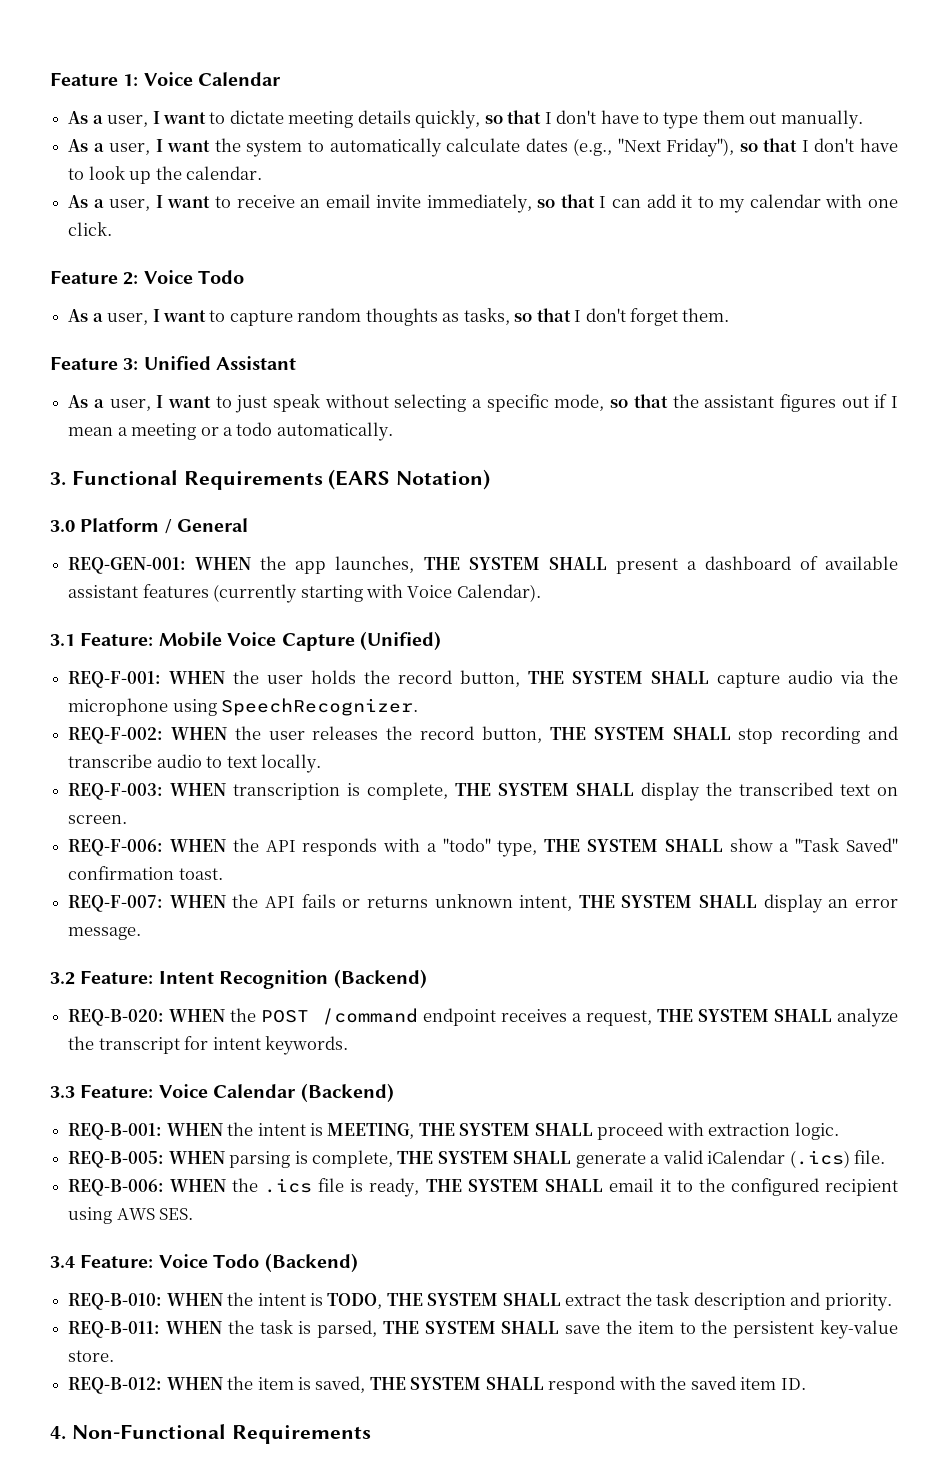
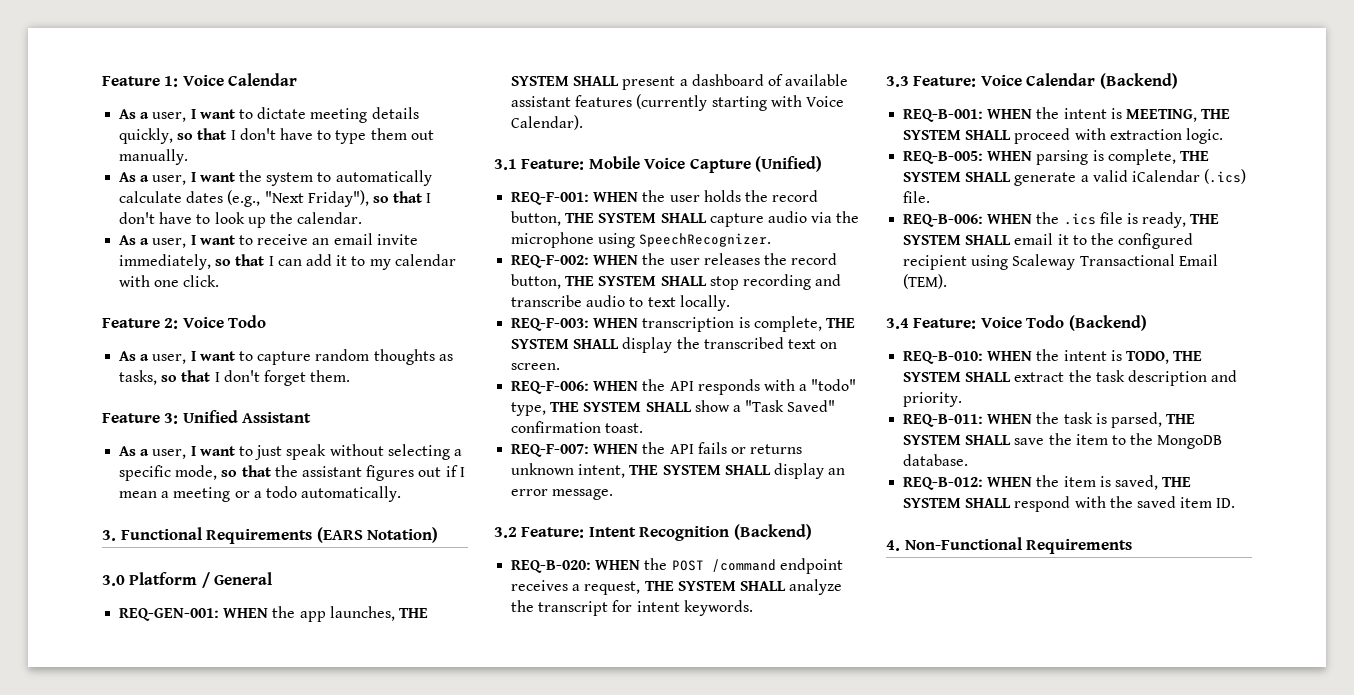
[116,1208,194,1220] AWS SES. -> [1012,254,1218,270] [903,274,948,289] Scaleway Transactional Email (TEM).
[733,1320,898,1339] [68,1350,115,1362] persistent key-value store. -> [1157,435,1223,449] [903,454,969,466] MongoDB database.

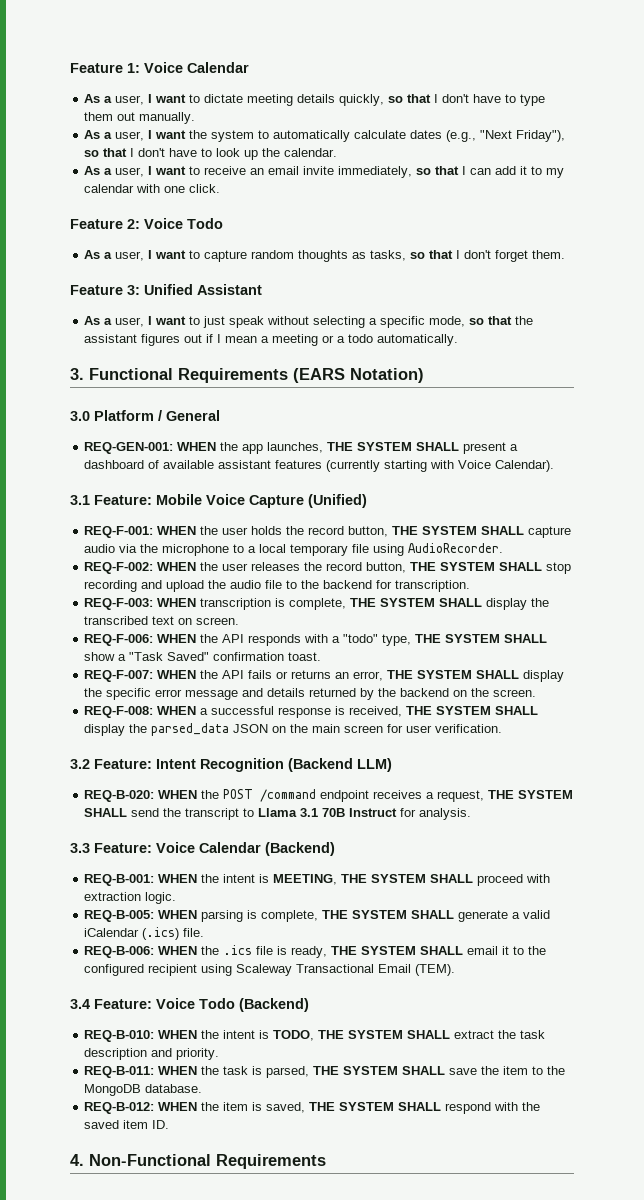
[598,233,772,248] using SpeechRecognizer. -> [233,543,504,556] to a local temporary file using AudioRecorder.
[511,295,730,311] transcribe audio to text locally. -> [166,580,471,592] upload the audio file to the backend for transcription.
[511,463,846,479] [511,489,614,500] unknown intent, THE SYSTEM SHALL display an error message. -> [335,670,565,682] [84,688,537,700] [84,706,539,718] [84,723,503,736] an error, THE SYSTEM SHALL display the specific error message and details returned by the backend on the screen. // REQ-F-008: WHEN a successful response is received, THE SYSTEM SHALL display the parsed_data JSON on the main screen for user verification.
[733,524,812,540] (Backend) -> [288,758,392,772] (Backend LLM)
[789,579,843,595] analyze -> [131,808,160,817] send
[612,600,753,616] for intent keywords. -> [243,808,472,820] to Llama 3.1 70B Instruct for analysis.

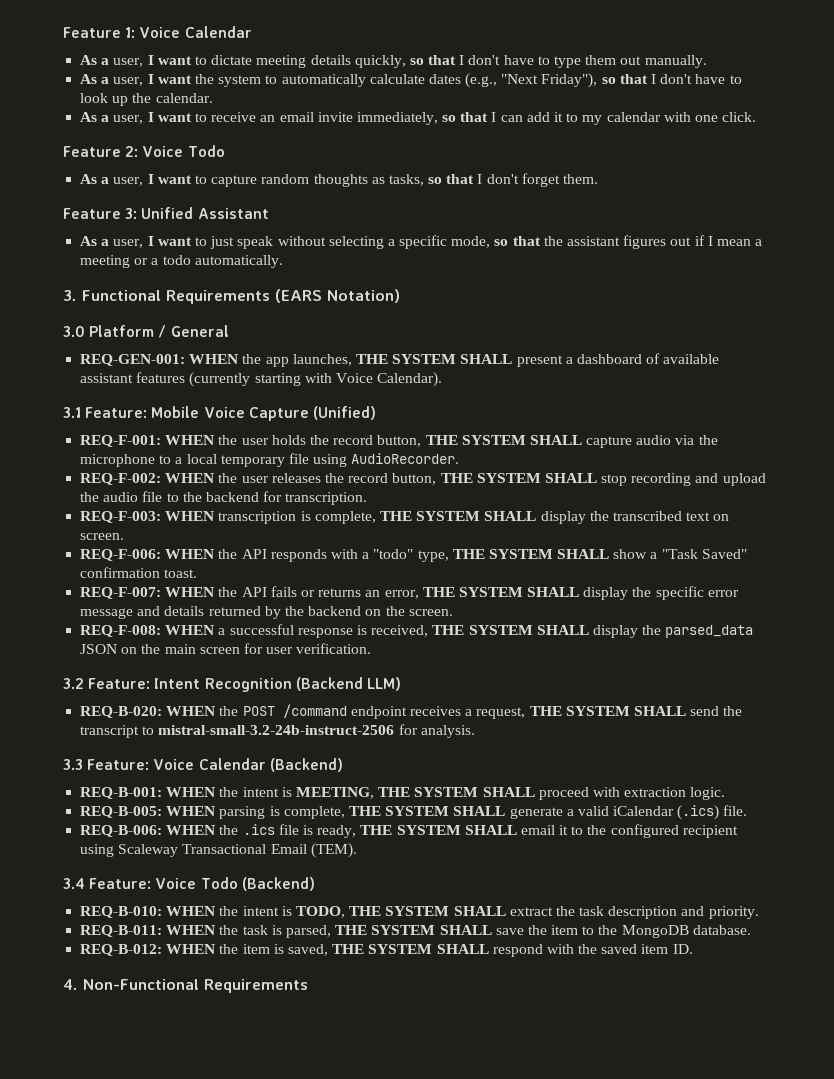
[258,808,398,817] Llama 3.1 70B Instruct -> [158,725,395,735] mistral-small-3.2-24b-instruct-2506

